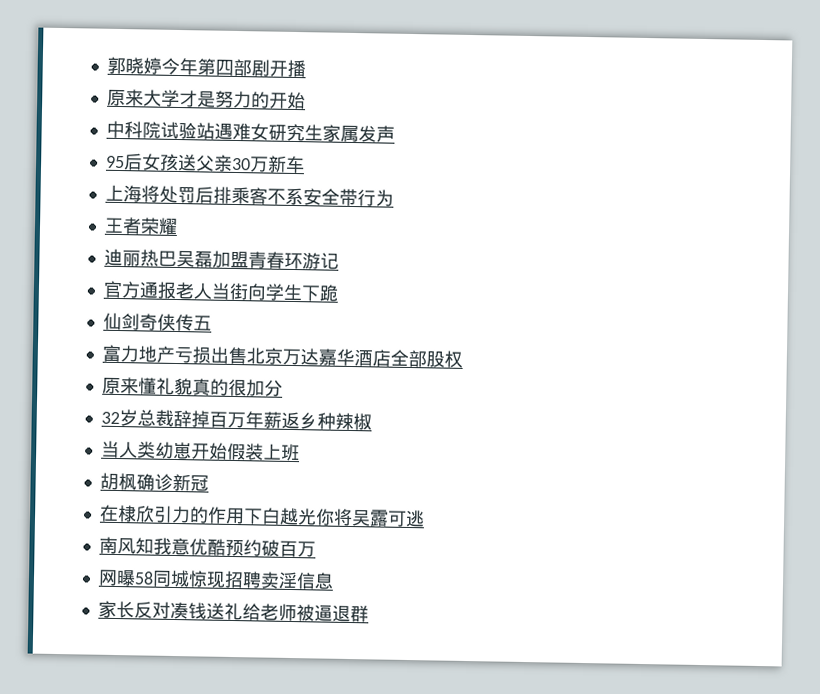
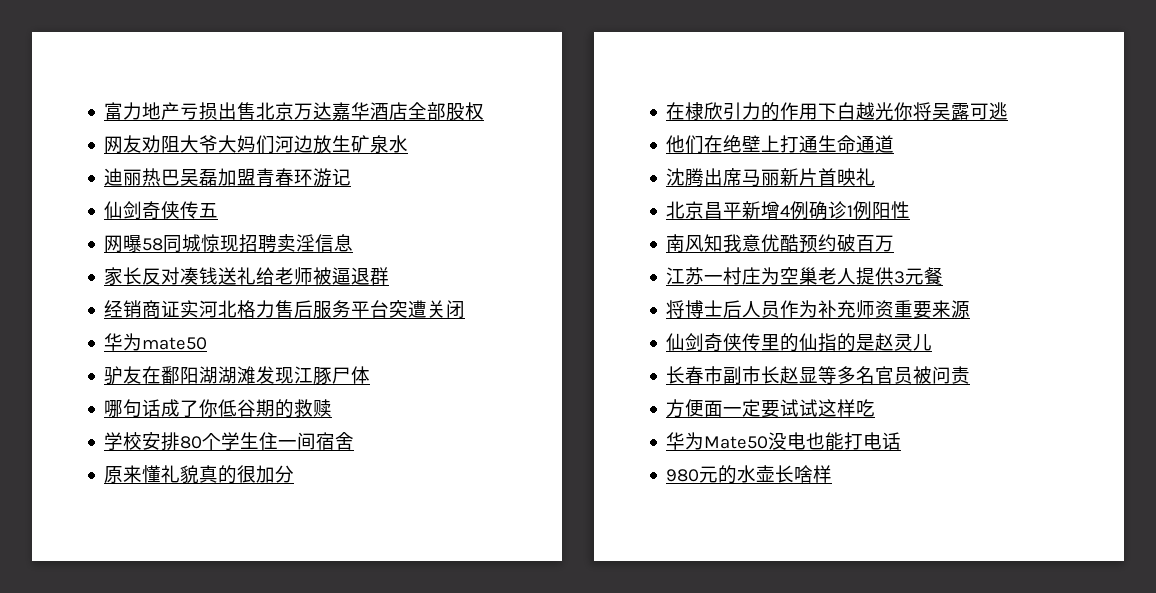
[106,56,306,78] [106,89,306,110] [105,120,395,143] [105,153,305,174] [104,184,394,207] [103,217,178,235] [103,248,339,270] [102,280,339,302] [102,312,212,332] 郭晓婷今年第四部剧开播 // 原来大学才是努力的开始 // 中科院试验站遇难女研究生家属发声 // 95后女孩送父亲30万新车 // 上海将处罚后排乘客不系安全带行为 // 王者荣耀 // 迪丽热巴吴磊加盟青春环游记 // 官方通报老人当街向学生下跪 // 仙剑奇侠传五 // -> (104, 111) none
[101,377,283,397] [100,409,372,431] [100,440,300,462] [99,472,209,492] [98,504,425,528] [98,536,316,558] 原来懂礼貌真的很加分 // 32岁总裁辞掉百万年薪返乡种辣椒 // 当人类幼崽开始假装上班 // 胡枫确诊新冠 // 在棣欣引力的作用下白越光你将吴露可逃 // 南风知我意优酷预约破百万 -> [104,135,409,154] [104,168,352,187] [104,201,219,219] 网友劝阻大爷大妈们河边放生矿泉水 // 迪丽热巴吴磊加盟青春环游记 // 仙剑奇侠传五
(369, 614) none -> [104,300,466,319] [104,333,208,351] [104,366,371,385] [104,399,333,418] [104,432,355,451] [104,465,295,484] [666,102,1009,121] [666,135,895,154] [666,168,876,187] [666,201,911,220] [666,234,895,253] [666,267,944,285] [666,300,971,319] [666,333,933,352] [666,366,971,385] [666,399,876,418] [666,432,902,451] [666,465,833,484] // 经销商证实河北格力售后服务平台突遭关闭 // 华为mate50 // 驴友在鄱阳湖湖滩发现江豚尸体 // 哪句话成了你低谷期的救赎 // 学校安排80个学生住一间宿舍 // 原来懂礼貌真的很加分 // 在棣欣引力的作用下白越光你将吴露可逃 // 他们在绝壁上打通生命通道 // 沈腾出席马丽新片首映礼 // 北京昌平新增4例确诊1例阳性 // 南风知我意优酷预约破百万 // 江苏一村庄为空巢老人提供3元餐 // 将博士后人员作为补充师资重要来源 // 仙剑奇侠传里的仙指的是赵灵儿 // 长春市副市长赵显等多名官员被问责 // 方便面一定要试试这样吃 // 华为Mate50没电也能打电话 // 980元的水壶长啥样

